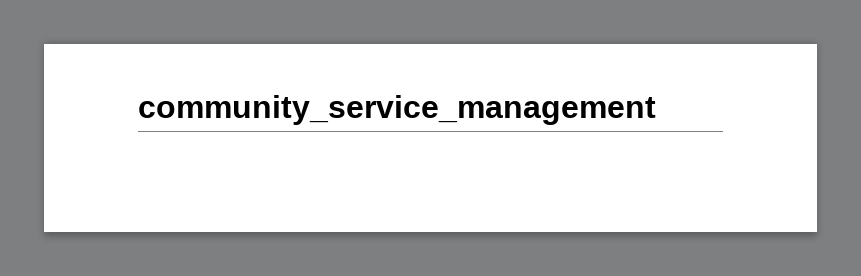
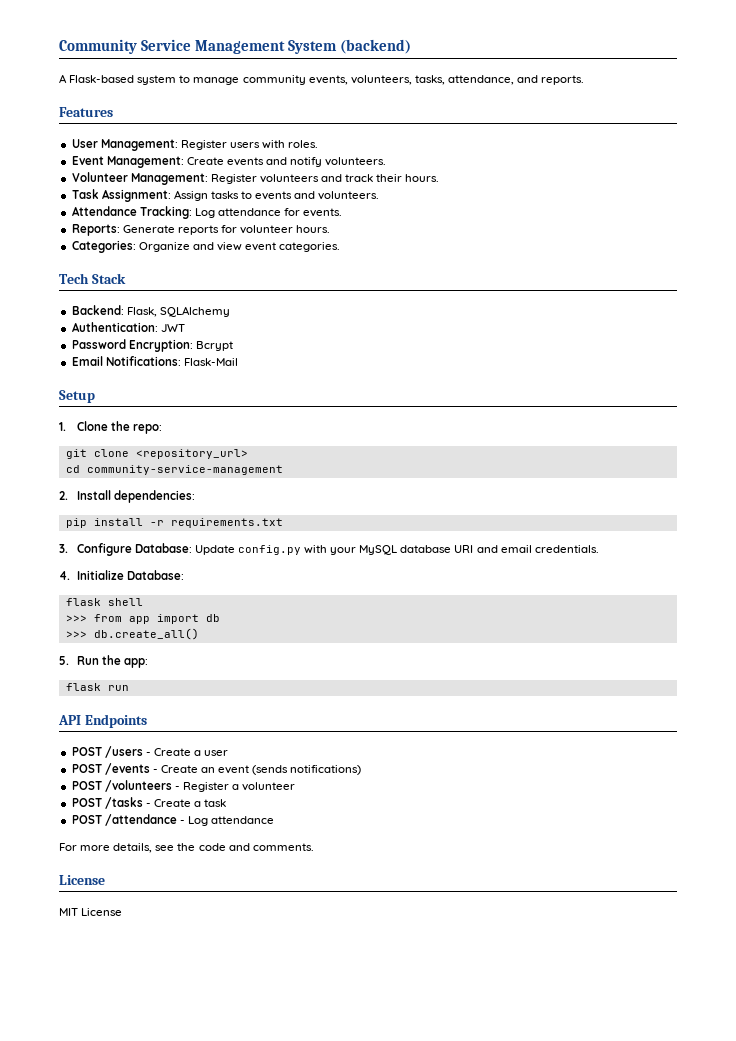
[138,95,656,125] community_service_management -> [59,39,412,54] [59,74,585,85] [59,107,113,117] [71,139,319,151] [71,156,387,168] [71,172,440,185] [71,189,380,202] [71,206,343,219] [71,224,331,236] [71,240,341,253] [59,273,126,284] [71,305,230,317] [71,322,185,332] [71,339,233,352] [71,356,238,366] [59,390,95,403] [59,421,162,434] [65,449,248,459] [65,465,283,475] [59,490,195,503] [65,518,283,528] [59,543,599,556] [59,570,184,580] [65,598,143,606] [65,614,220,624] [65,628,199,640] [59,655,148,668] [65,683,129,691] [58,714,147,728] [71,746,229,758] [71,763,362,775] [71,780,296,792] [71,797,227,809] [71,814,275,826] [59,843,314,853] [59,875,105,885] [59,908,123,916] Community Service Management System (backend) // A Flask-based system to manage community events, volunteers, tasks, attendance, and reports. // Features // User Management: Register users with roles. // Event Management: Create events and notify volunteers. // Volunteer Management: Register volunteers and track their hours. // Task Assignment: Assign tasks to events and volunteers. // Attendance Tracking: Log attendance for events. // Reports: Generate reports for volunteer hours. // Categories: Organize and view event categories. // Tech Stack // Backend: Flask, SQLAlchemy // Authentication: JWT // Password Encryption: Bcrypt // Email Notifications: Flask-Mail // Setup // 1. Clone the repo: // git clone <repository_url> // cd community-service-management // 2. Install dependencies: // pip install -r requirements.txt // 3. Configure Database: Update config.py with your MySQL database URI and email credentials. // 4. Initialize Database: // flask shell // >>> from app import db // >>> db.create_all() // 5. Run the app: // flask run // API Endpoints // POST /users - Create a user // POST /events - Create an event (sends notifications) // POST /volunteers - Register a volunteer // POST /tasks - Create a task // POST /attendance - Log attendance // For more details, see the code and comments. // License // MIT License

